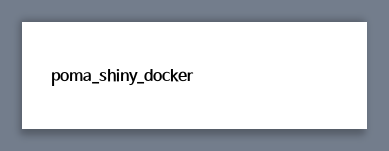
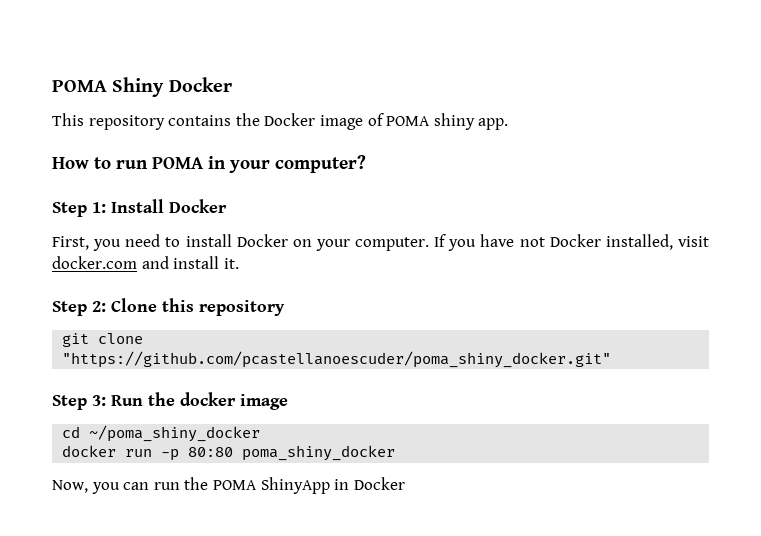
[51,69,194,86] poma_shiny_docker -> [52,77,232,97] [52,113,509,130] [52,155,366,173] [52,199,227,217] [52,234,709,251] [52,256,239,269] [52,298,285,316] [62,333,144,347] [62,351,612,368] [52,392,288,410] [62,425,261,442] [62,445,396,461] [52,477,405,494] POMA Shiny Docker // This repository contains the Docker image of POMA shiny app. // How to run POMA in your computer? // Step 1: Install Docker // First, you need to install Docker on your computer. If you have not Docker installed, visit docker.com and install it. // Step 2: Clone this repository // git clone "https://github.com/pcastellanoescuder/poma_shiny_docker.git" // Step 3: Run the docker image // cd ~/poma_shiny_docker // docker run -p 80:80 poma_shiny_docker // Now, you can run the POMA ShinyApp in Docker

